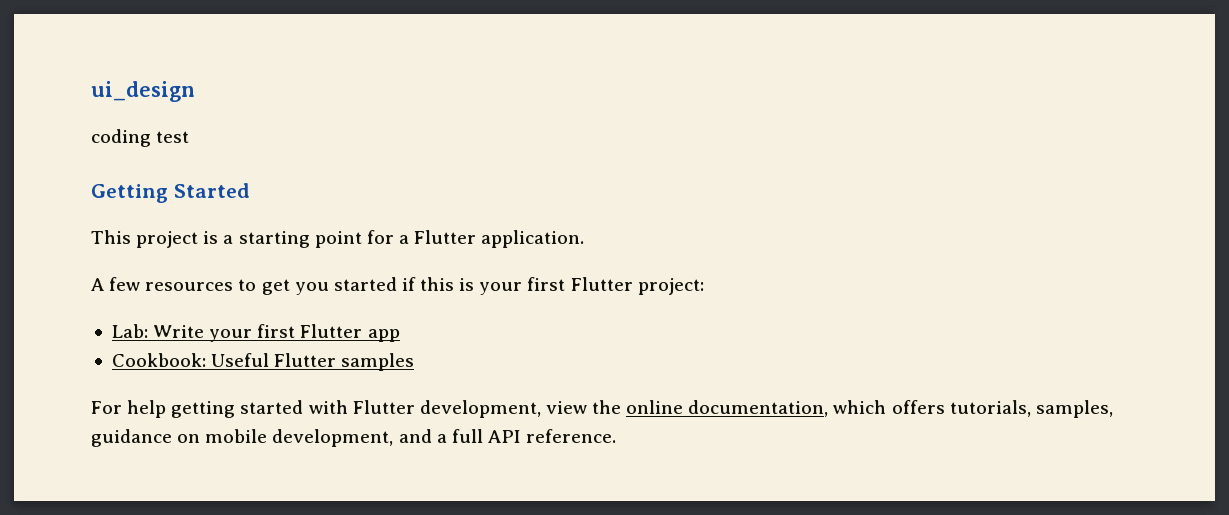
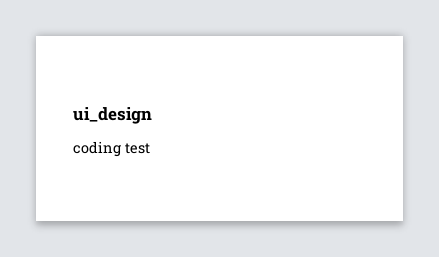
[91,183,250,203] [91,230,585,248] [91,277,704,295] [111,324,400,342] [111,353,415,371] [91,400,1113,418] [91,429,617,447] // Getting Started // This project is a starting point for a Flutter application. // A few resources to get you started if this is your first Flutter project: // Lab: Write your first Flutter app // Cookbook: Useful Flutter samples // For help getting started with Flutter development, view the online documentation, which offers tutorials, samples, guidance on mobile development, and a full API reference. -> (150, 148) none

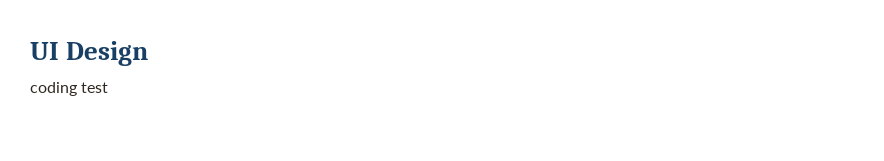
[73,107,152,124] ui_design -> [30,41,149,66] UI Design

